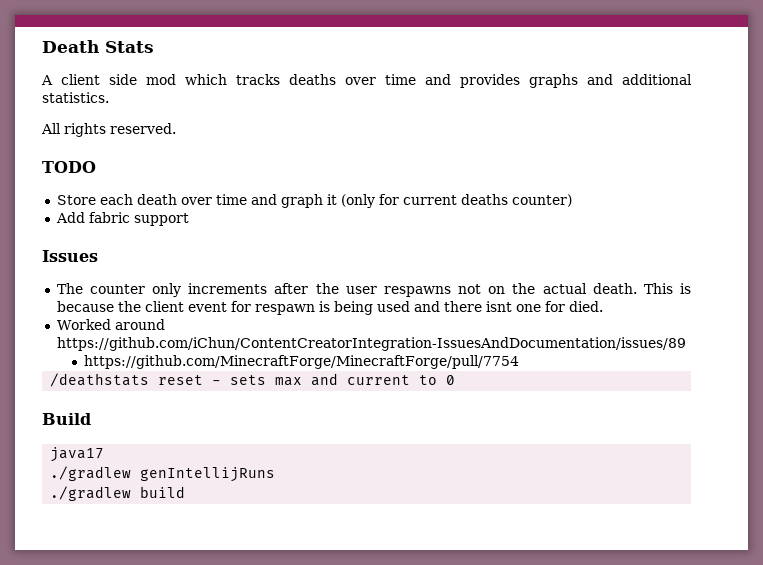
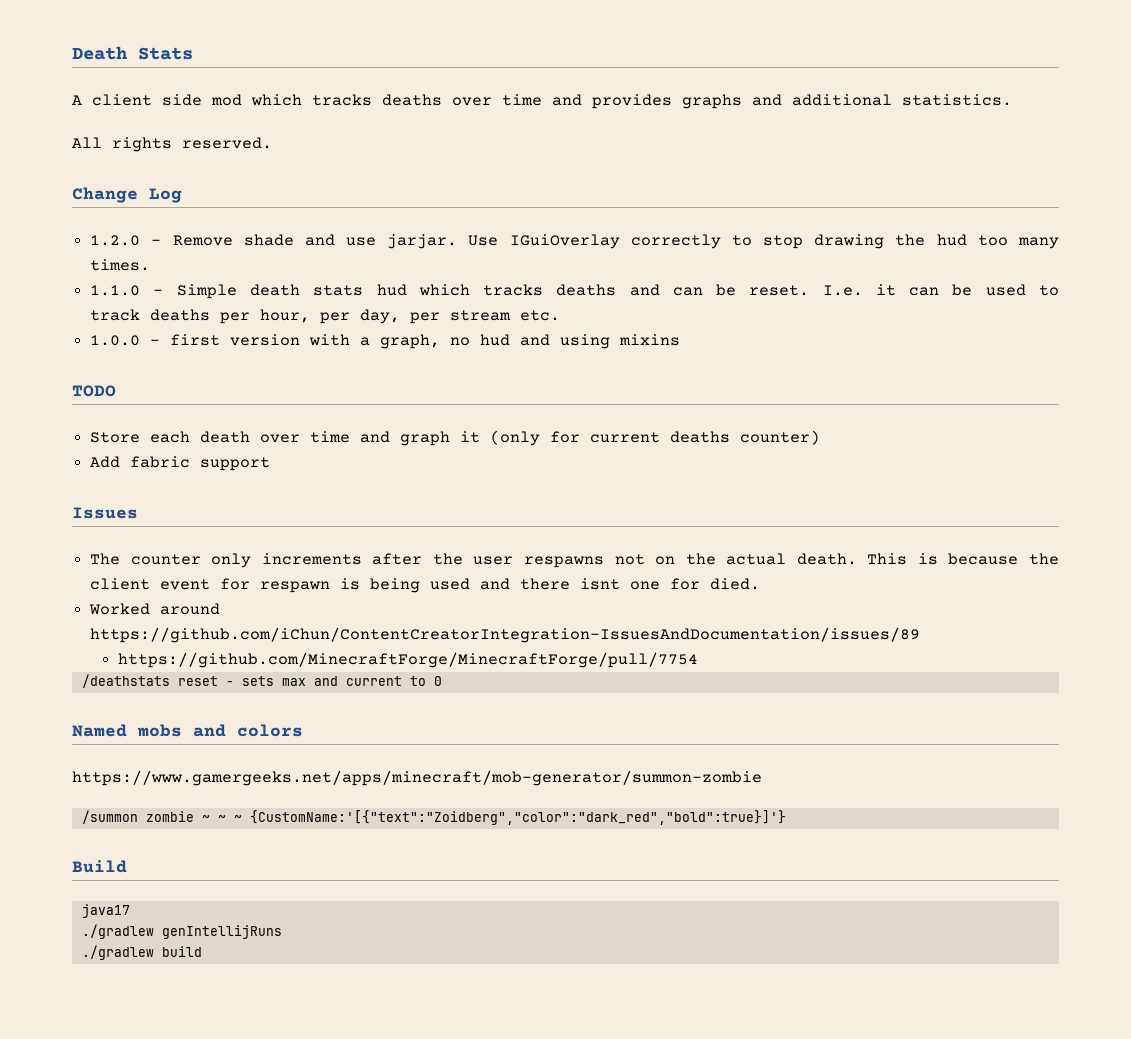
(176, 128) none -> [72,187,182,203] [90,234,1060,249] [90,259,151,271] [90,284,1059,299] [90,309,561,324] [90,334,681,349] // Change Log // 1.2.0 - Remove shade and use jarjar. Use IGuiOverlay correctly to stop drawing the hud too many times. // 1.1.0 - Simple death stats hud which tracks deaths and can be reset. I.e. it can be used to track deaths per hour, per day, per stream etc. // 1.0.0 - first version with a graph, no hud and using mixins
(456, 380) none -> [72,724,303,737] [72,770,762,786] [81,810,786,825] // Named mobs and colors // https://www.gamergeeks.net/apps/minecraft/mob-generator/summon-zombie // /summon zombie ~ ~ ~ {CustomName:'[{"text":"Zoidberg","color":"dark_red","bold":true}]'}

